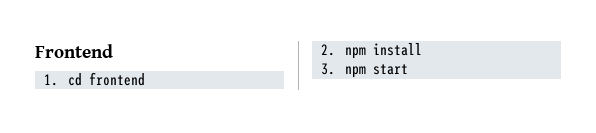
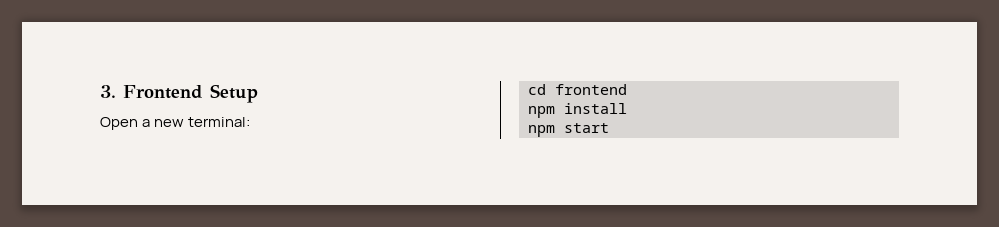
(35, 51) none -> [100,85,116,98] 3.
[43,74,58,86] // 1. -> [210,84,258,103] [100,117,251,130] Setup // Open a new terminal: //
[320,44,335,56] 2. -> (627, 89) none
[320,63,335,75] 3. -> (627, 108) none

